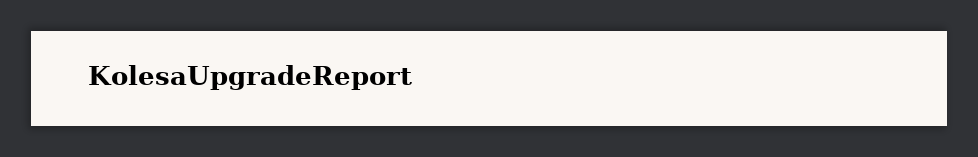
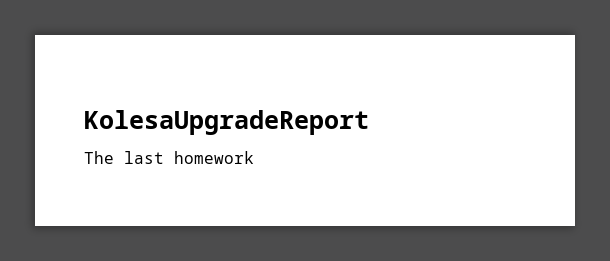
(412, 77) none -> [84,151,254,164] // The last homework

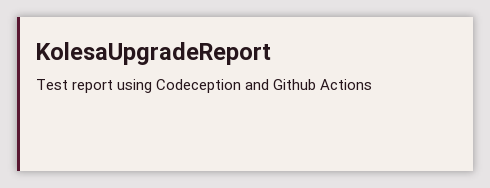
[84,151,254,164] The last homework -> [36,79,373,93] Test report using Codeception and Github Actions

